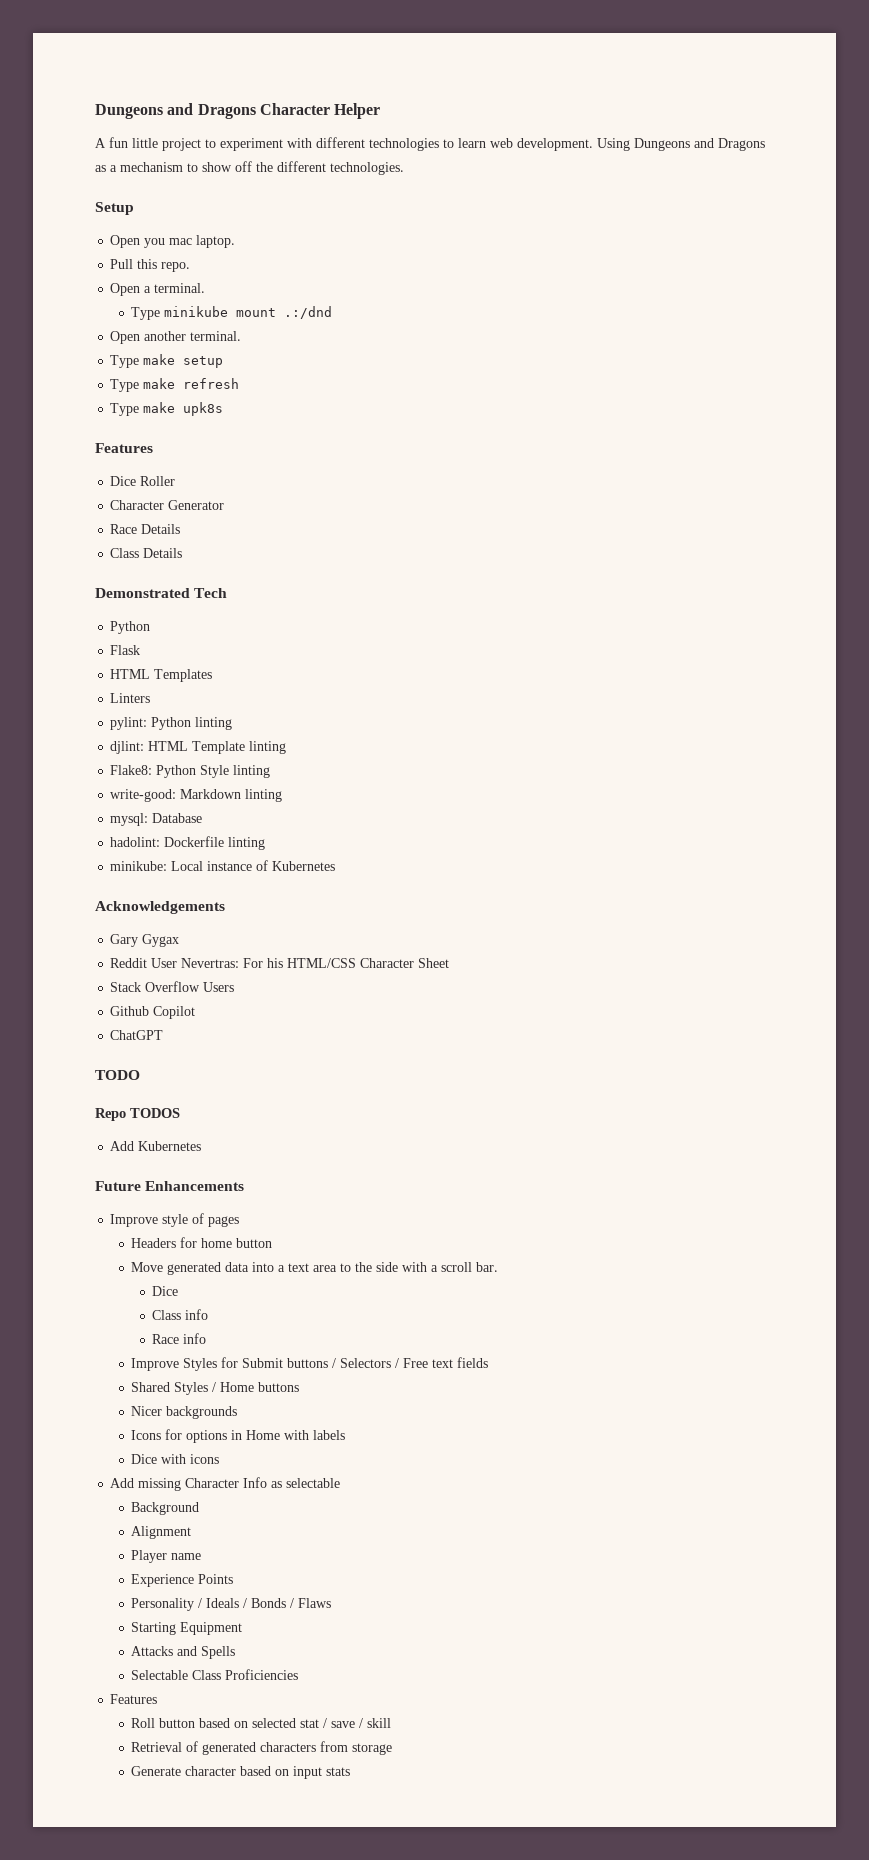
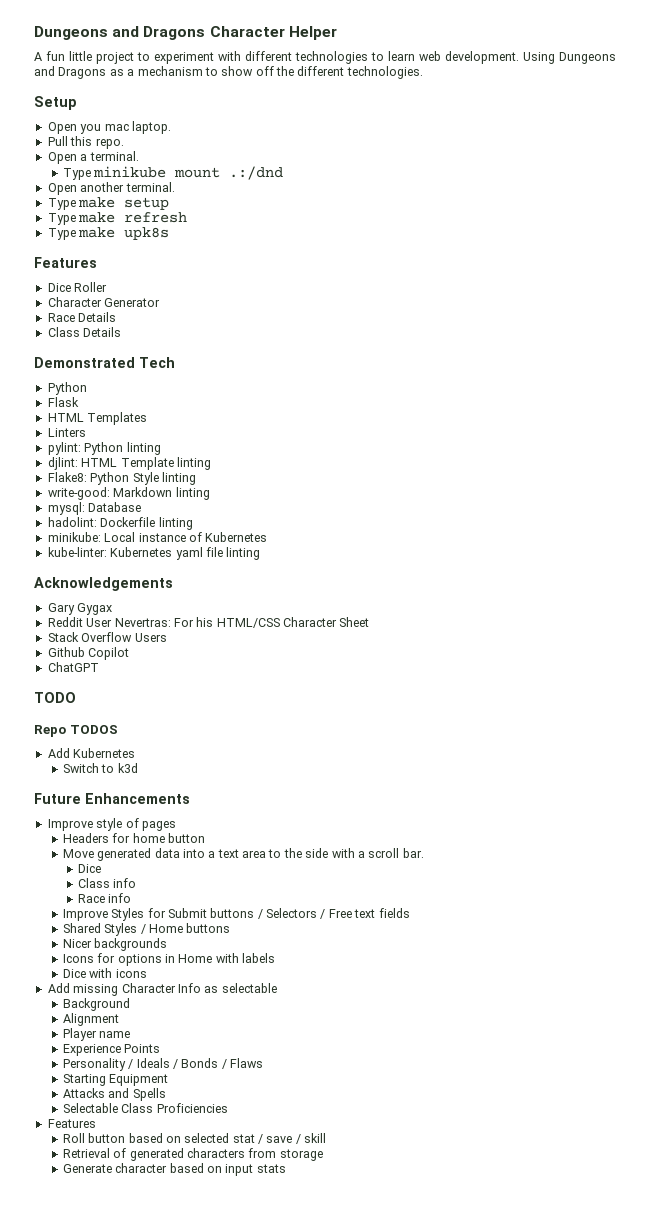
(336, 866) none -> [47,547,261,560] // kube-linter: Kubernetes yaml file linting
(202, 1146) none -> [62,763,138,773] // Switch to k3d

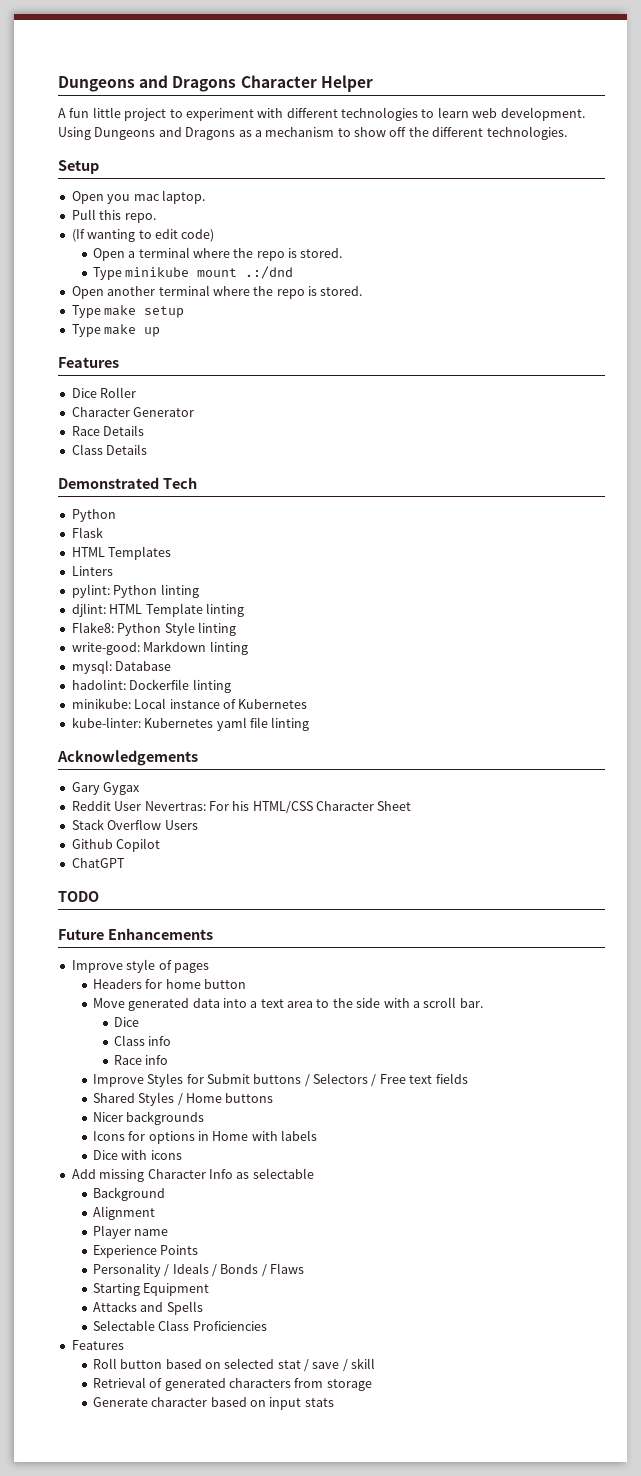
[47,151,139,164] Open a terminal. -> [71,229,215,242] [92,247,343,261] (If wanting to edit code) // Open a terminal where the repo is stored.
[125,182,175,192] terminal. -> [158,285,363,299] terminal where the repo is stored.
[124,212,188,223] [47,227,170,240] refresh // Type make upk8s -> [144,327,161,337] up
[34,725,118,737] [47,748,136,758] [62,763,138,773] // Repo TODOS // Add Kubernetes // Switch to k3d -> (99, 896) none

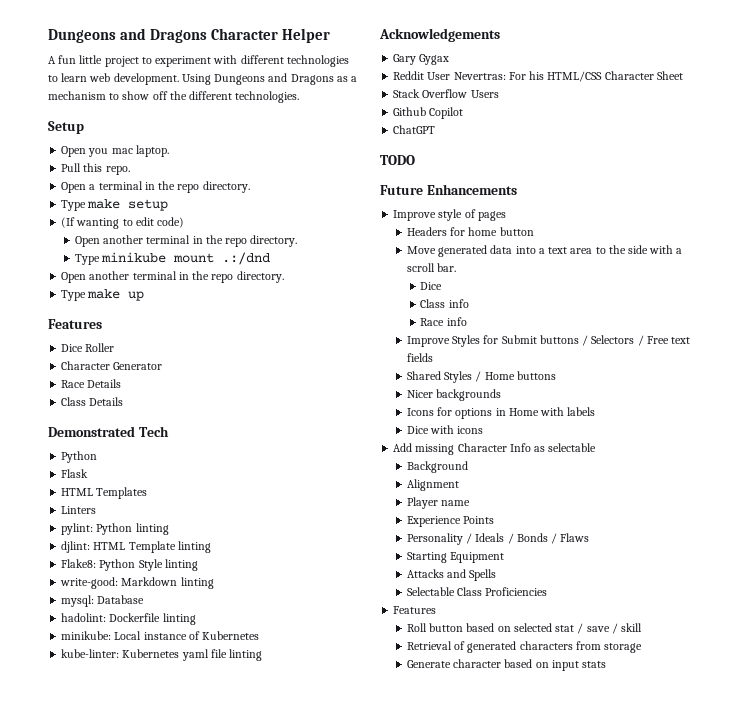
(156, 218) none -> [61,181,250,193] [61,199,169,211] // Open a terminal in the repo directory. // Type make setup
[128,247,343,261] a terminal where the repo is stored. -> [103,235,298,247] another terminal in the repo directory.
[212,286,363,299] [71,305,185,318] where the repo is stored. // Type make setup -> [178,271,284,283] in the repo directory.

